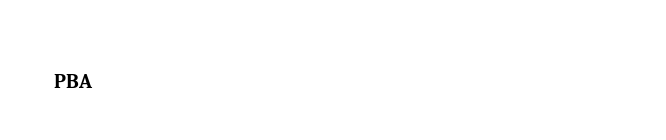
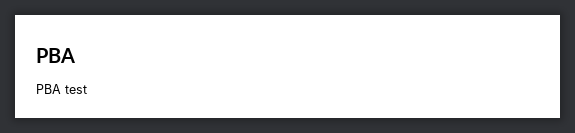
[54,74,93,88] PBA -> [36,48,75,63] [36,84,87,94] PBA // PBA test

